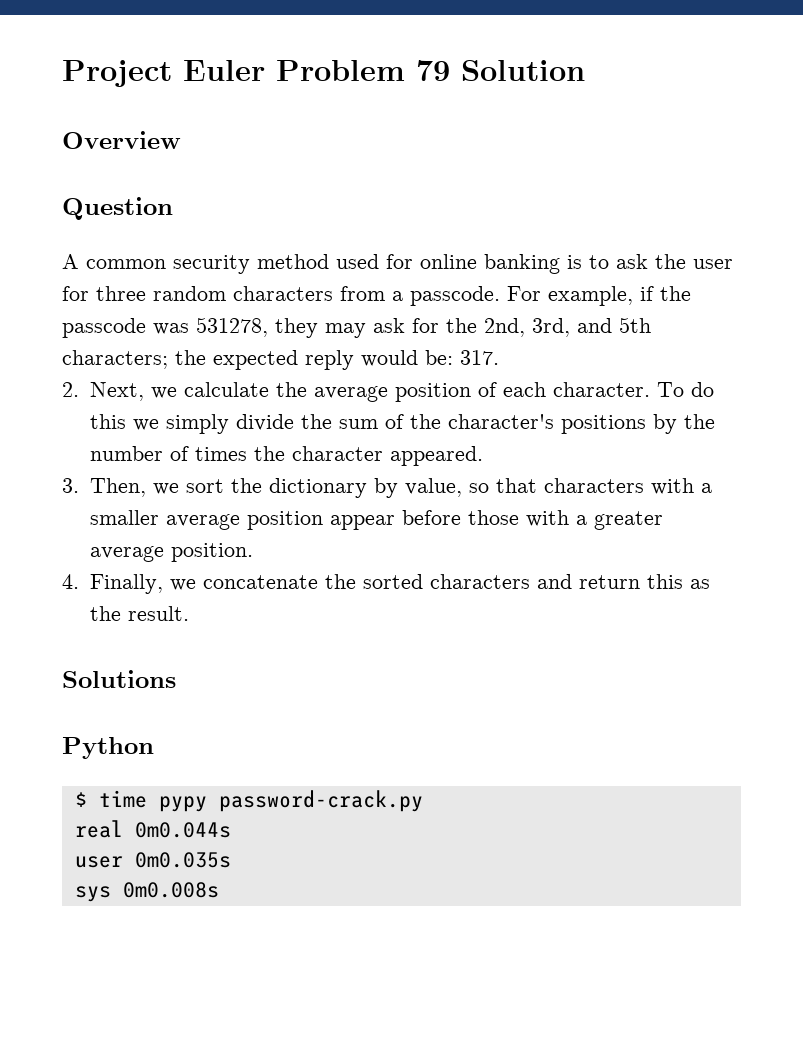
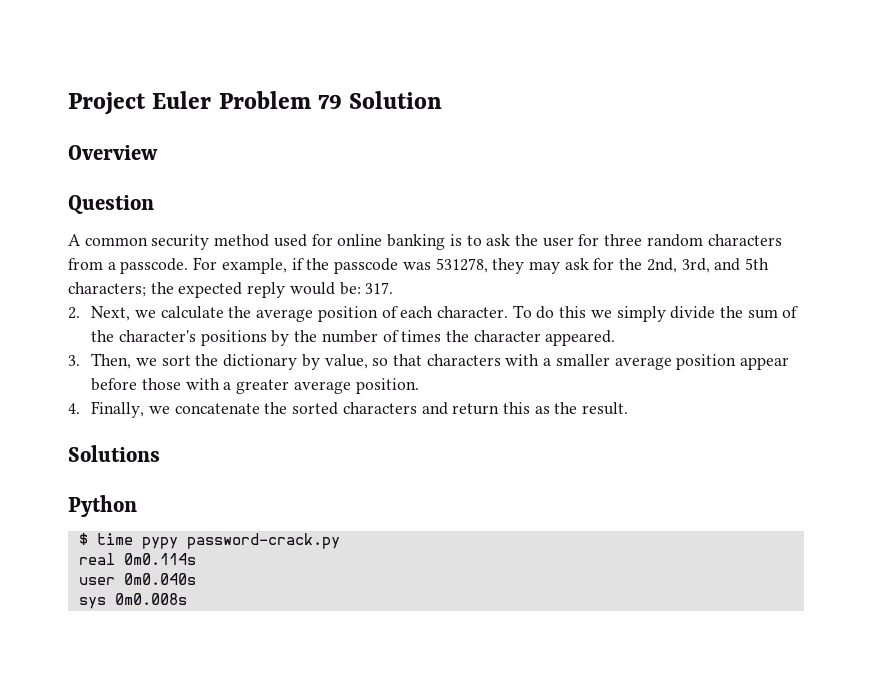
[134,822,231,838] [74,852,231,868] 0m0.044s // user 0m0.035s -> [123,553,196,565] [78,573,196,585] 0m0.114s // user 0m0.040s

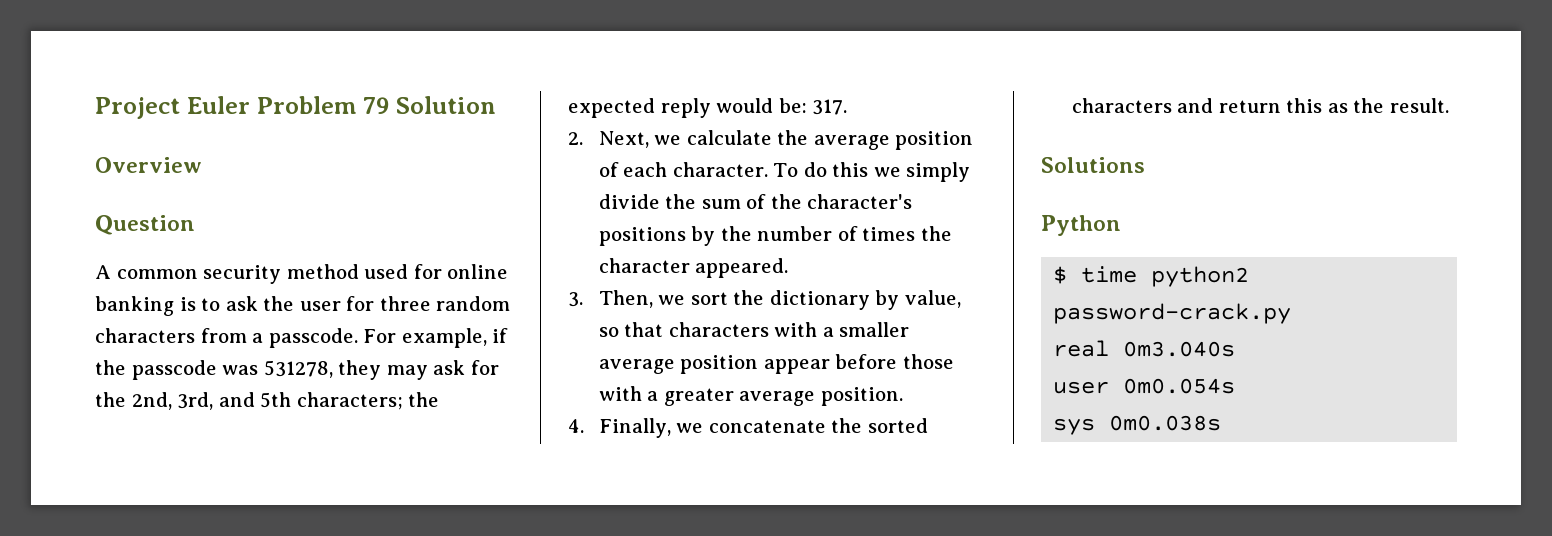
[141,537,178,549] pypy -> [1151,266,1250,287] python2
[123,553,196,565] [78,573,196,585] 0m0.114s // user 0m0.040s -> [1123,341,1236,357] [1053,378,1236,394] 0m3.040s // user 0m0.054s
[114,593,187,605] 0m0.008s -> [1109,415,1222,431] 0m0.038s

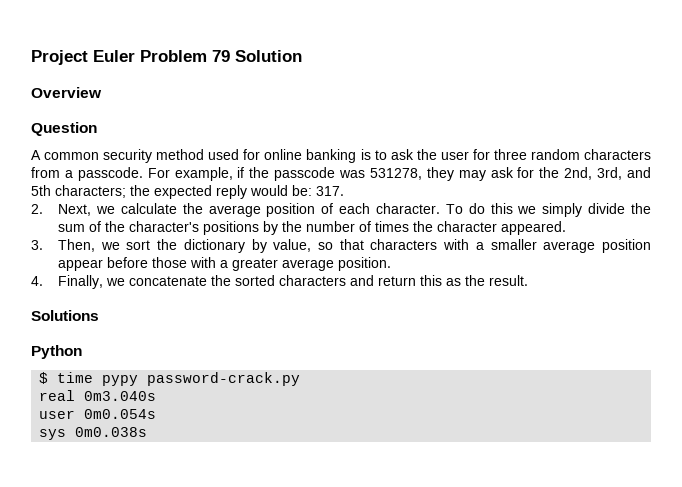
[1151,266,1250,287] python2 -> [102,375,139,386] pypy

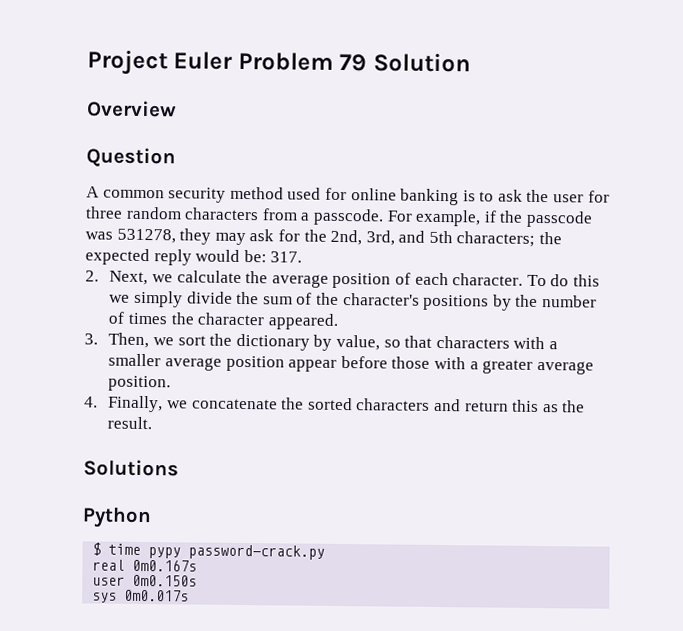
[84,391,157,401] [39,409,157,419] 0m3.040s // user 0m0.054s -> [132,559,198,572] [92,574,198,587] 0m0.167s // user 0m0.150s
[75,427,148,437] 0m0.038s -> [124,589,190,602] 0m0.017s

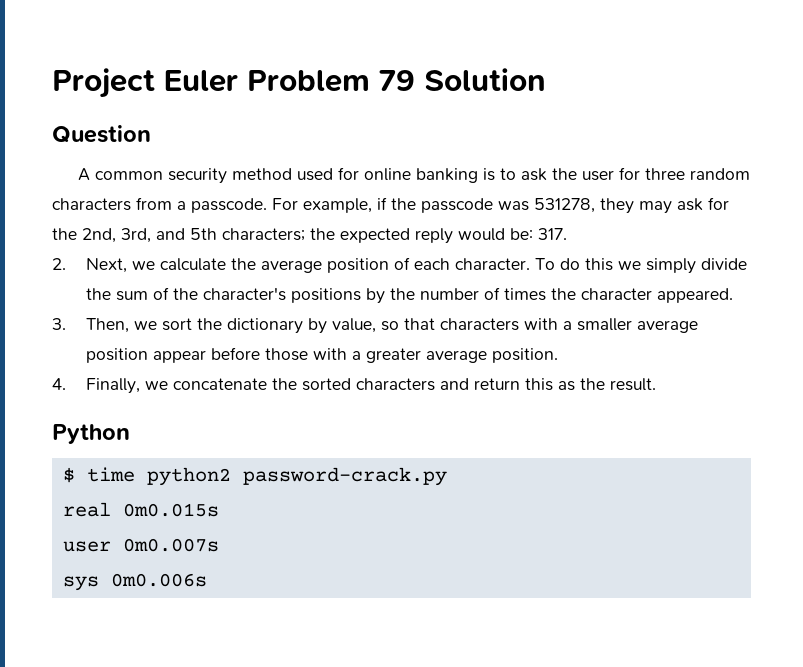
[87,100,177,118] // Overview -> (546, 79) none
[83,459,179,477] // Solutions -> (657, 384) none
[148,547,182,559] pypy -> [146,467,231,486] python2
[132,559,198,572] [92,574,198,587] 0m0.167s // user 0m0.150s -> [122,503,219,517] [62,538,219,552] 0m0.015s // user 0m0.007s
[124,589,190,602] 0m0.017s -> [110,573,207,587] 0m0.006s

